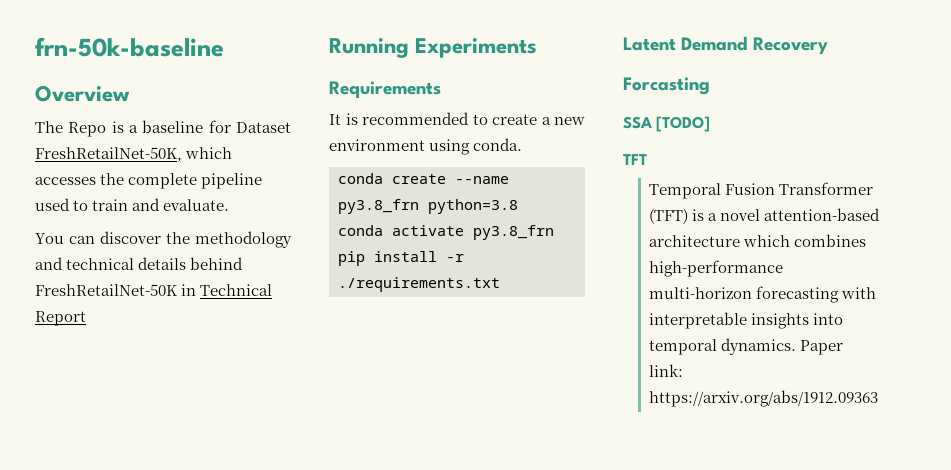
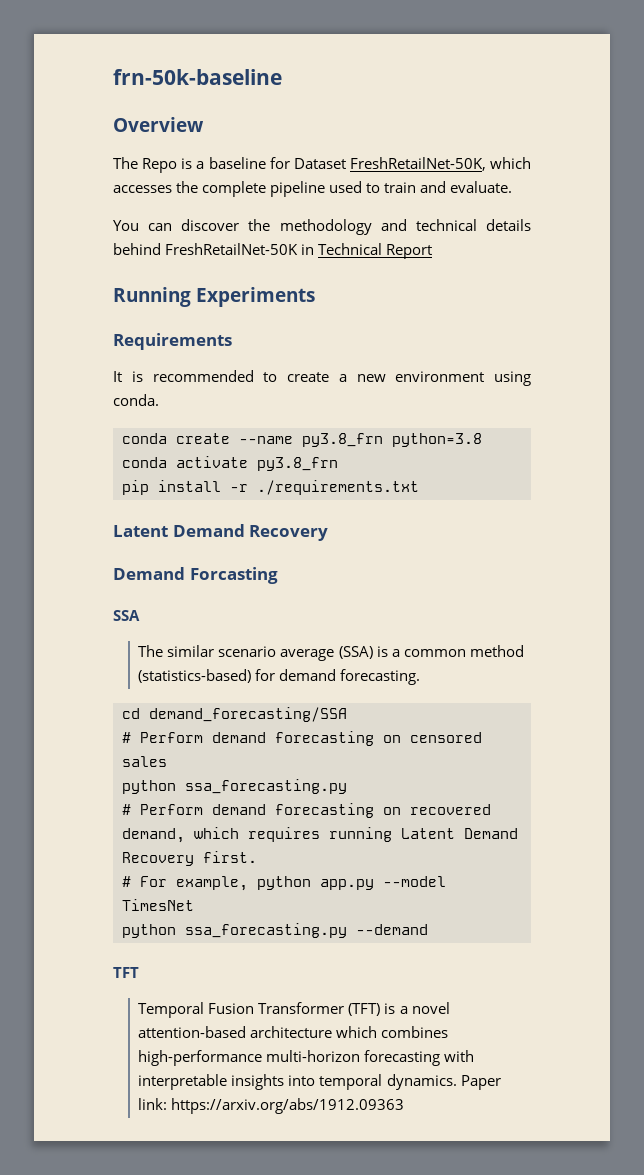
(829, 45) none -> [113,567,185,580] Demand
[656,116,711,132] [TODO] -> [138,645,524,661] [138,669,421,685] [122,707,347,722] [122,731,482,746] [122,756,167,767] [122,779,347,794] [122,803,491,818] [122,827,518,843] [122,851,257,866] [122,876,446,891] [122,899,194,911] [122,923,428,938] // The similar scenario average (SSA) is a common method (statistics-based) for demand forecasting. // cd demand_forecasting/SSA // # Perform demand forecasting on censored sales // python ssa_forecasting.py // # Perform demand forecasting on recovered demand, which requires running Latent Demand Recovery first. // # For example, python app.py --model TimesNet // python ssa_forecasting.py --demand

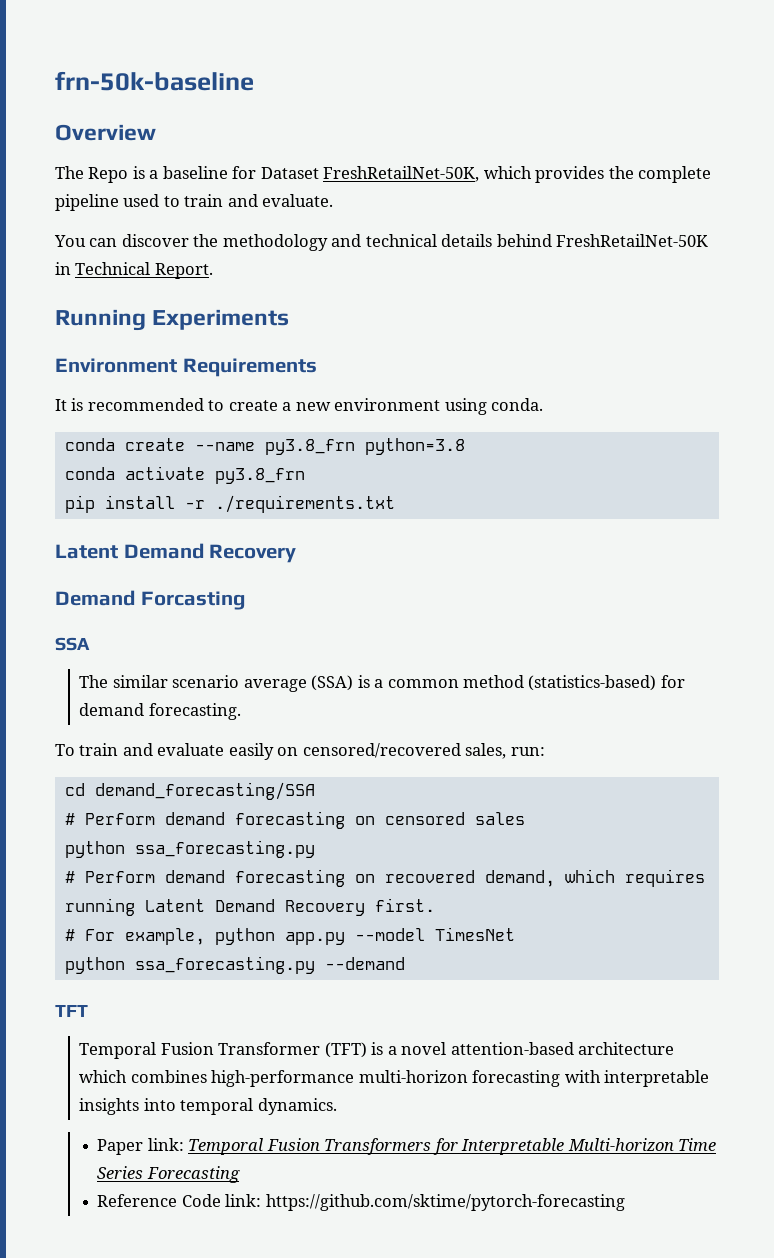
[113,185,172,193] accesses -> [535,166,605,183] provides
[386,244,433,259] Report -> [154,263,213,279] Report.
(316, 297) none -> [55,358,177,373] Environment
(421, 677) none -> [55,743,545,760] // To train and evaluate easily on censored/recovered sales, run:
(457, 1082) none -> (337, 1106) //
[171,1098,405,1114] https://arxiv.org/abs/1912.09363 -> [188,1138,717,1155] [97,1166,240,1183] [97,1194,625,1211] Temporal Fusion Transformers for Interpretable Multi-horizon Time Series Forecasting // Reference Code link: https://github.com/sktime/pytorch-forecasting

